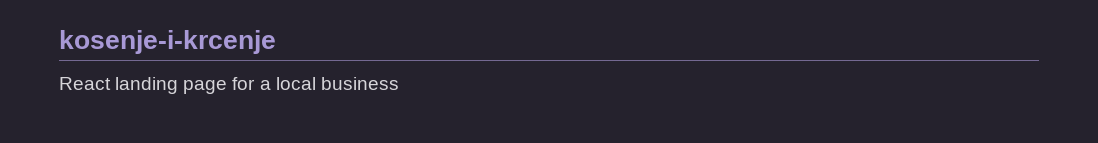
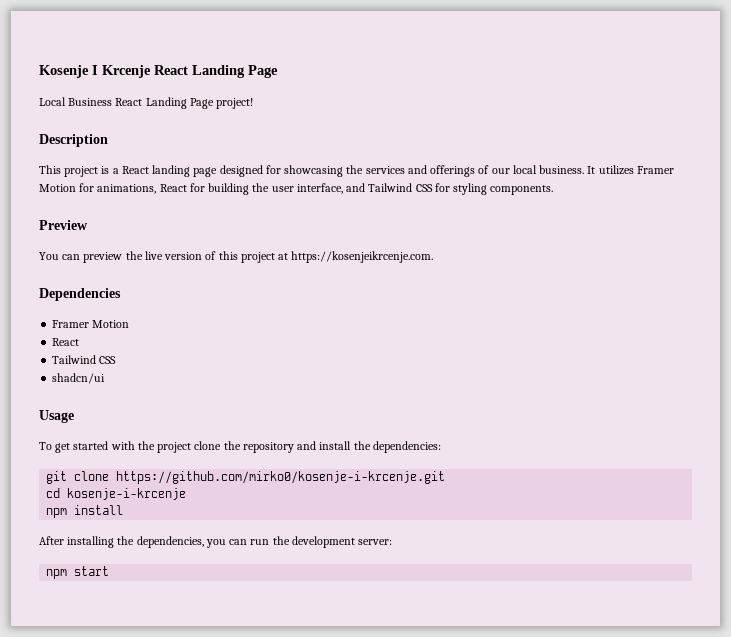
[59,30,276,54] [59,77,399,94] kosenje-i-krcenje // React landing page for a local business -> [39,65,278,78] [39,97,254,109] [39,134,108,147] [39,165,674,177] [39,183,554,195] [39,220,88,230] [39,251,434,263] [39,288,121,301] [52,320,130,328] [52,338,80,346] [52,355,117,364] [52,373,106,384] [39,410,74,423] [39,441,441,453] [46,471,446,484] [46,488,187,500] [46,505,124,518] [39,536,393,548] [46,566,110,579] Kosenje I Krcenje React Landing Page // Local Business React Landing Page project! // Description // This project is a React landing page designed for showcasing the services and offerings of our local business. It utilizes Framer Motion for animations, React for building the user interface, and Tailwind CSS for styling components. // Preview // You can preview the live version of this project at https://kosenjeikrcenje.com. // Dependencies // Framer Motion // React // Tailwind CSS // shadcn/ui // Usage // To get started with the project clone the repository and install the dependencies: // git clone https://github.com/mirko0/kosenje-i-krcenje.git // cd kosenje-i-krcenje // npm install // After installing the dependencies, you can run the development server: // npm start

